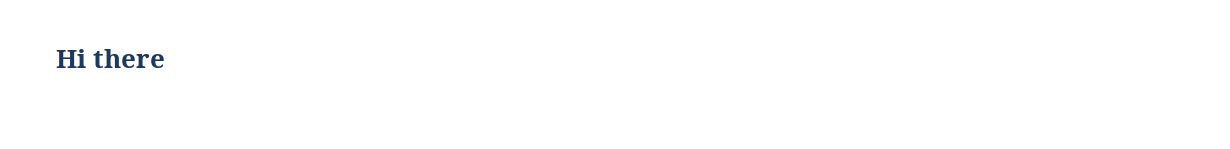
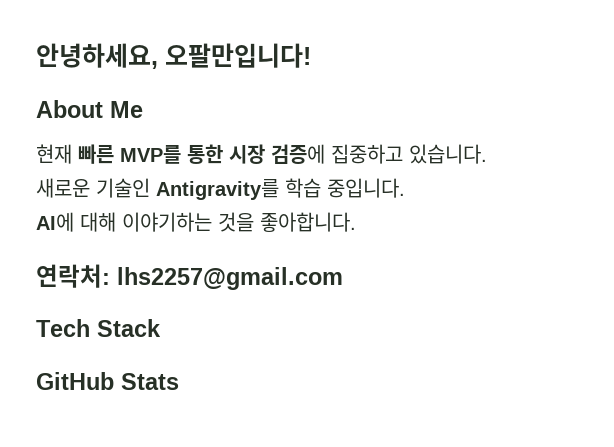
[56,49,166,68] Hi there -> [36,43,311,69] [36,100,143,118] [36,144,487,164] [36,178,405,200] [36,212,356,232] [36,264,343,290] [36,319,161,337] [36,372,179,390] 안녕하세요, 오팔만입니다! // About Me // 현재 빠른 MVP를 통한 시장 검증에 집중하고 있습니다. // 새로운 기술인 Antigravity를 학습 중입니다. // AI에 대해 이야기하는 것을 좋아합니다. // 연락처: lhs2257@gmail.com // Tech Stack // GitHub Stats

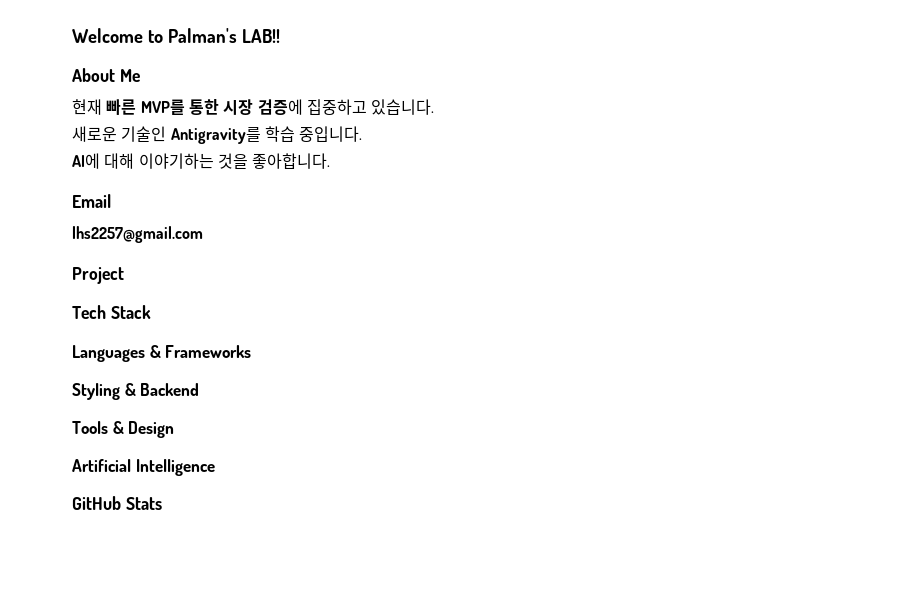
[36,43,311,69] 안녕하세요, 오팔만입니다! -> [72,28,280,43] Welcome to Palman's LAB!!
[36,264,110,288] 연락처: -> [72,194,111,208] Email //
(343, 278) none -> [72,267,124,284] // Project
(161, 328) none -> [72,345,252,362] [72,383,200,400] [72,421,175,438] [72,459,215,476] // Languages & Frameworks // Styling & Backend // Tools & Design // Artificial Intelligence

